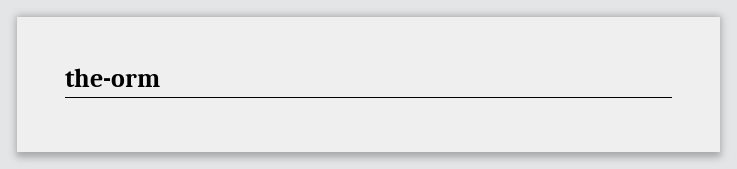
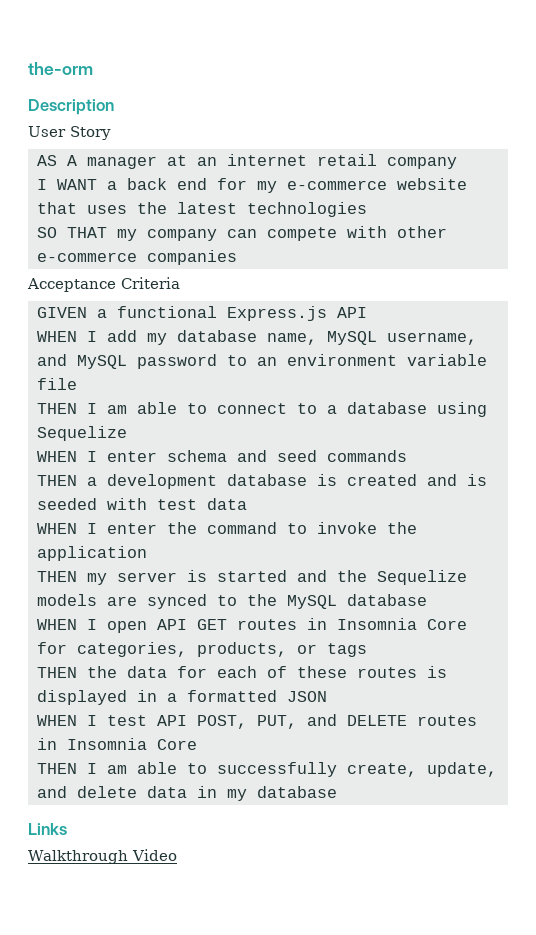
(160, 77) none -> [28,99,114,115] [28,126,111,140] [37,154,457,169] [37,178,467,193] [37,202,367,217] [37,226,447,241] [37,250,237,265] [27,277,180,292] [37,306,367,321] [37,330,477,345] [37,354,487,369] [37,378,77,390] [37,402,487,417] [37,426,127,441] [37,450,407,462] [37,474,487,489] [37,498,247,510] [37,522,417,534] [37,546,147,561] [37,570,467,585] [37,594,427,609] [37,618,467,633] [37,642,367,657] [37,666,447,678] [37,690,327,705] [37,714,477,729] [37,738,197,750] [37,762,497,777] [37,786,337,801] [28,823,67,835] [28,849,177,864] // Description // User Story // AS A manager at an internet retail company // I WANT a back end for my e-commerce website that uses the latest technologies // SO THAT my company can compete with other e-commerce companies // Acceptance Criteria // GIVEN a functional Express.js API // WHEN I add my database name, MySQL username, and MySQL password to an environment variable file // THEN I am able to connect to a database using Sequelize // WHEN I enter schema and seed commands // THEN a development database is created and is seeded with test data // WHEN I enter the command to invoke the application // THEN my server is started and the Sequelize models are synced to the MySQL database // WHEN I open API GET routes in Insomnia Core for categories, products, or tags // THEN the data for each of these routes is displayed in a formatted JSON // WHEN I test API POST, PUT, and DELETE routes in Insomnia Core // THEN I am able to successfully create, update, and delete data in my database // Links // Walkthrough Video

